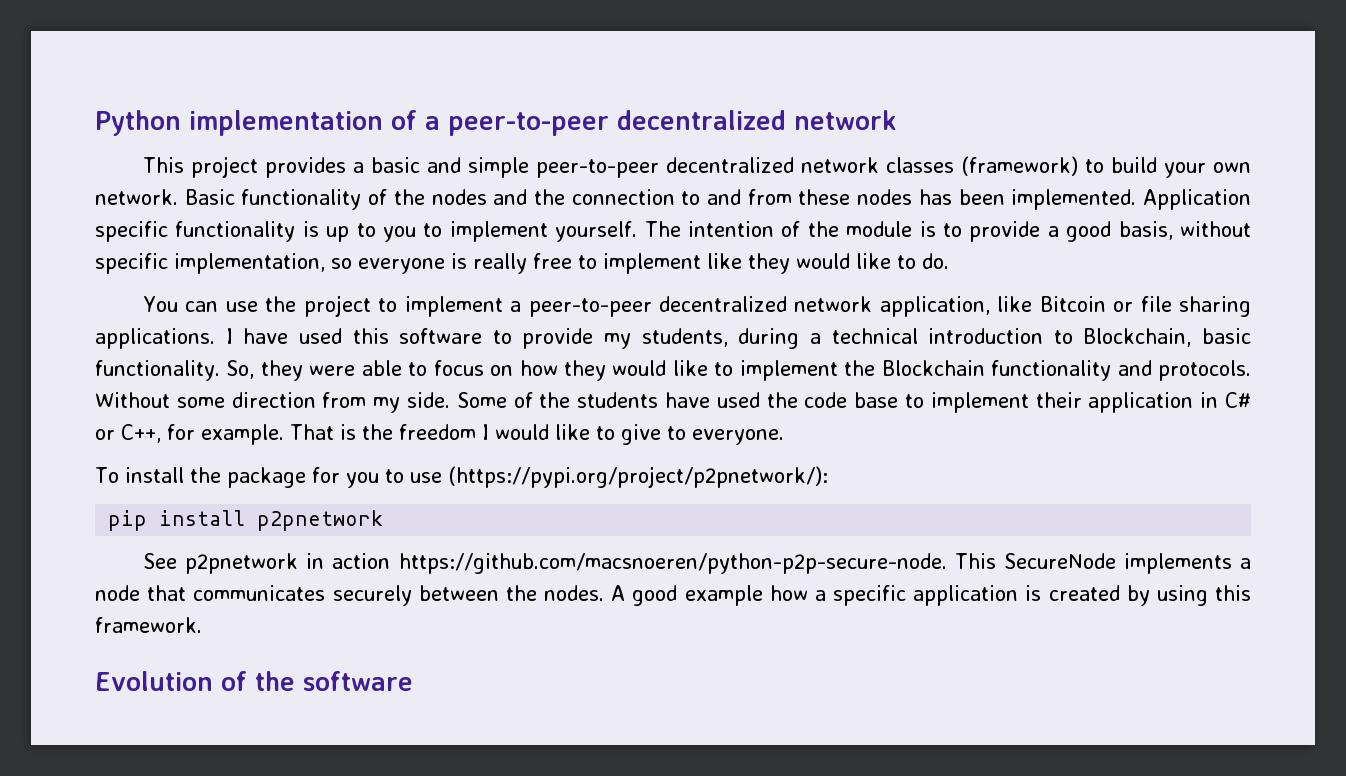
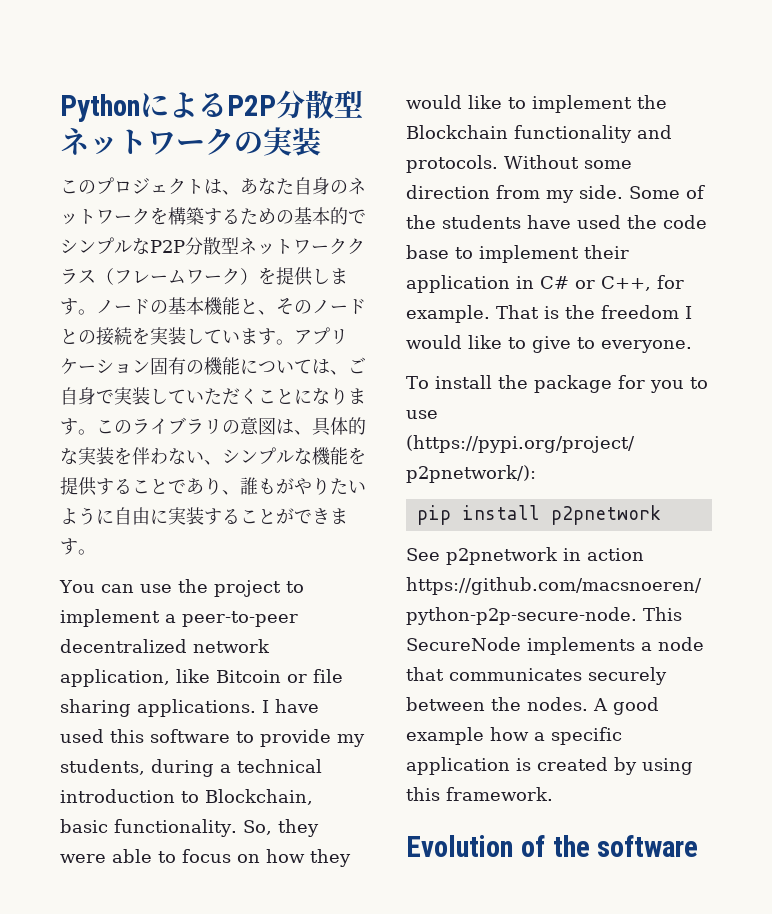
[189,110,897,136] [143,156,1251,178] [95,189,1252,210] [95,221,1251,242] [95,253,949,274] implementation of a peer-to-peer decentralized network // This project provides a basic and simple peer-to-peer decentralized network classes (framework) to build your own network. Basic functionality of the nodes and the connection to and from these nodes has been implemented. Application specific functionality is up to you to implement yourself. The intention of the module is to provide a good basis, without specific implementation, so everyone is really free to implement like they would like to do. -> [140,90,363,119] [60,127,321,156] [60,177,366,195] [60,207,366,225] [60,237,365,255] [60,267,348,286] [60,297,366,316] [60,327,348,346] [60,357,366,376] [60,387,366,405] [60,417,366,436] [60,447,366,466] [60,477,366,496] [60,507,348,525] [60,538,96,555] によるP2P分散型ネットワークの実装 // このプロジェクトは、あなた自身のネットワークを構築するための基本的でシンプルなP2P分散型ネットワーククラス（フレームワーク）を提供します。ノードの基本機能と、そのノードとの接続を実装しています。アプリケーション固有の機能については、ご自身で実装していただくことになります。このライブラリの意図は、具体的な実装を伴わない、シンプルな機能を提供することであり、誰もがやりたいように自由に実装することができます。

